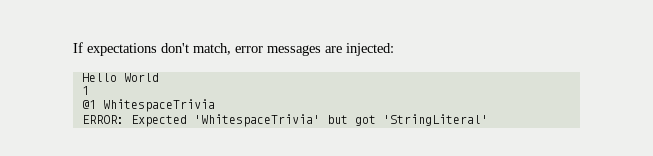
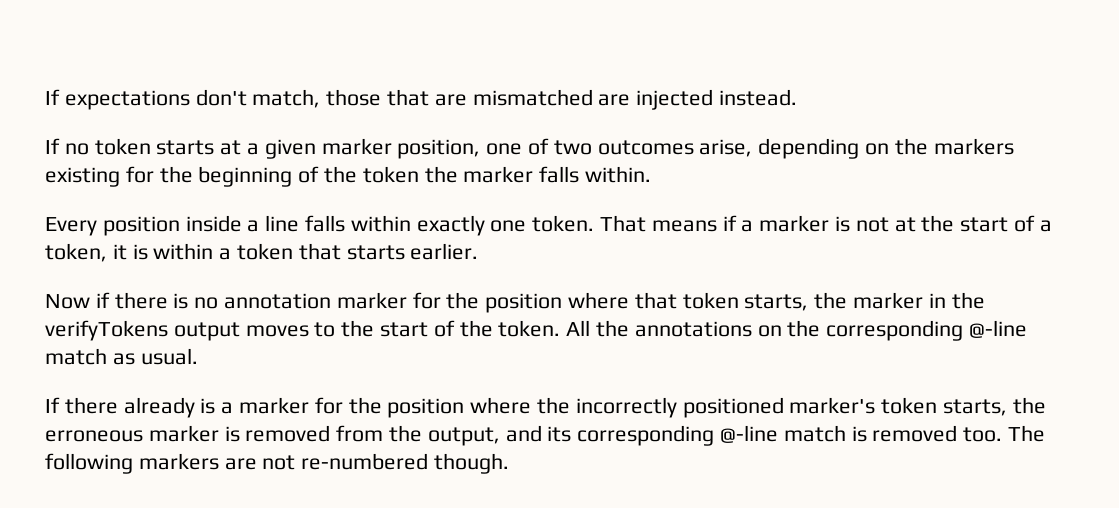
[235,43,394,56] [81,73,159,82] [81,86,89,95] [81,99,215,112] [81,114,488,127] error messages are injected: // Hello World // 1 // @1 WhitespaceTrivia // ERROR: Expected 'WhitespaceTrivia' but got 'StringLiteral' -> [326,89,798,110] [45,138,1014,159] [45,166,652,187] [45,215,1052,236] [45,243,479,262] [45,292,985,313] [45,320,1028,341] [45,348,198,365] [45,397,1046,418] [45,425,1046,446] [45,453,510,474] those that are mismatched are injected instead. // If no token starts at a given marker position, one of two outcomes arise, depending on the markers existing for the beginning of the token the marker falls within. // Every position inside a line falls within exactly one token. That means if a marker is not at the start of a token, it is within a token that starts earlier. // Now if there is no annotation marker for the position where that token starts, the marker in the verifyTokens output moves to the start of the token. All the annotations on the corresponding @-line match as usual. // If there already is a marker for the position where the incorrectly positioned marker's token starts, the erroneous marker is removed from the output, and its corresponding @-line match is removed too. The following markers are not re-numbered though.

